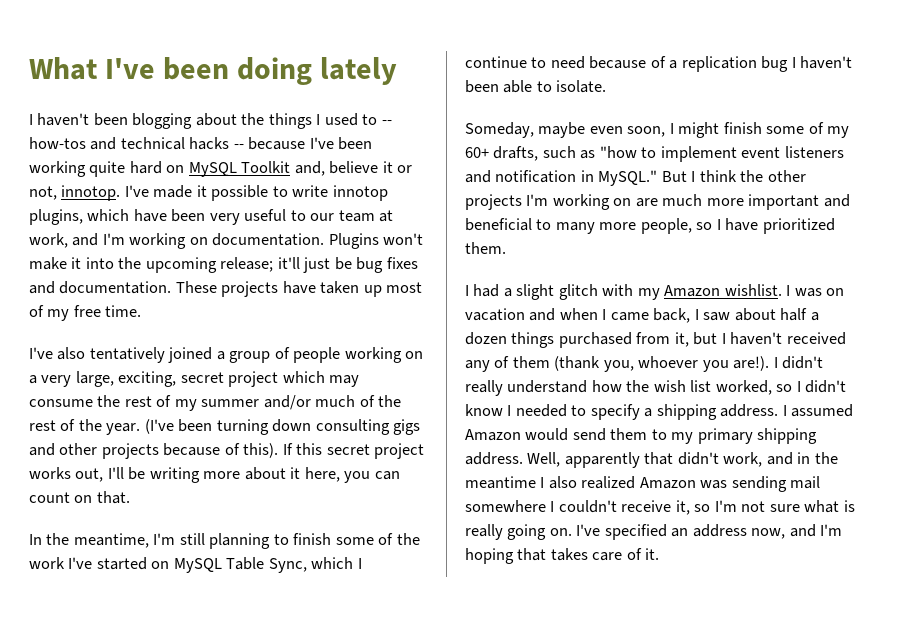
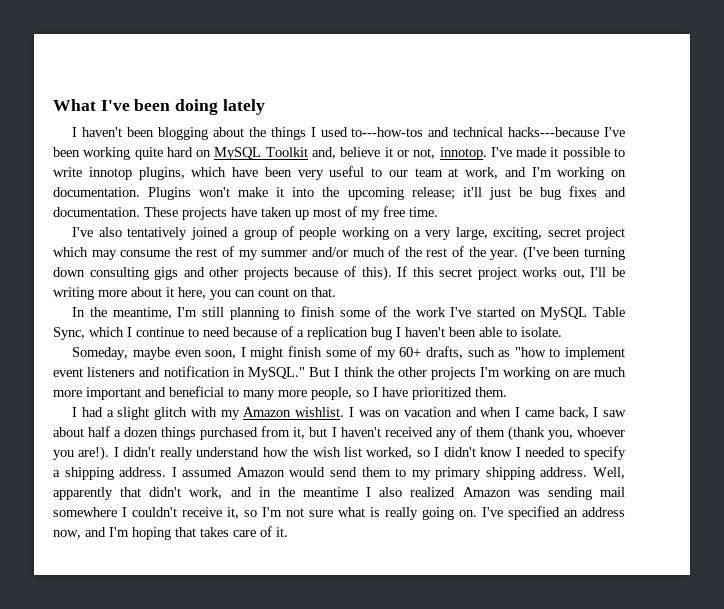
[362,114,392,125] [29,137,306,150] to -- how-tos and technical hacks -- because -> [351,127,600,137] to---how-tos and technical hacks---because

